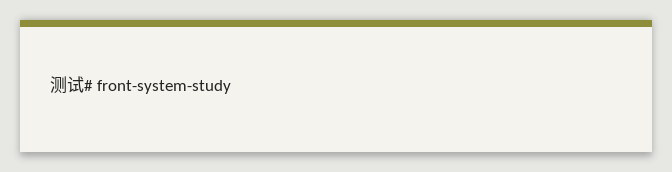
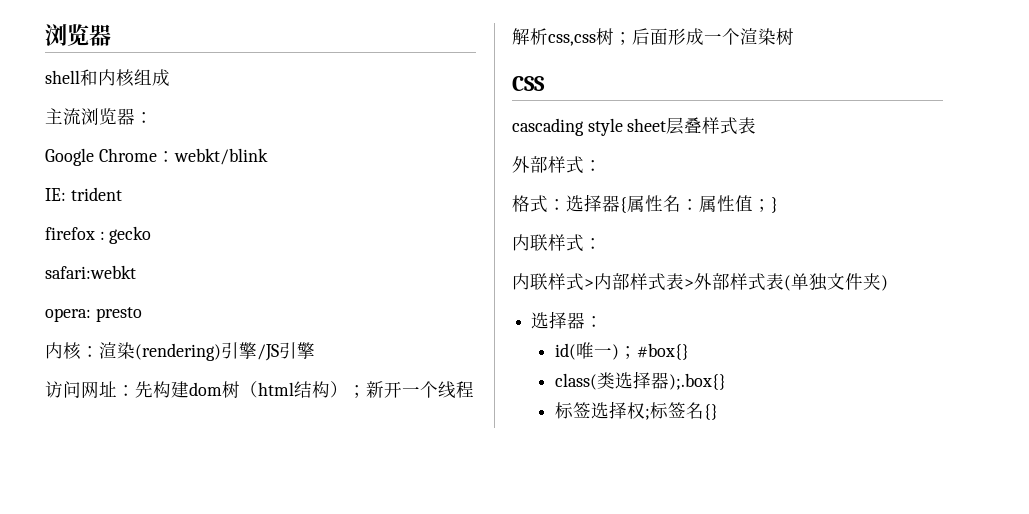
[50,76,231,94] 测试# front-system-study -> [45,24,111,46] [45,69,170,87] [45,108,153,125] [45,148,268,166] [45,187,122,201] [45,226,152,244] [45,265,136,279] [45,307,142,322] [45,342,315,361] [45,381,474,399] [512,28,794,46] [512,76,545,91] [512,117,757,136] [512,156,602,174] [512,194,778,213] [512,234,602,252] [512,273,888,291] [531,311,604,329] [554,342,689,360] [554,371,726,390] [554,401,718,420] 浏览器 // shell和内核组成 // 主流浏览器： // Google Chrome：webkt/blink // IE: trident // firefox : gecko // safari:webkt // opera: presto // 内核：渲染(rendering)引擎/JS引擎 // 访问网址：先构建dom树（html结构）；新开一个线程解析css,css树；后面形成一个渲染树 // CSS // cascading style sheet层叠样式表 // 外部样式： // 格式：选择器{属性名：属性值；} // 内联样式： // 内联样式>内部样式表>外部样式表(单独文件夹) // 选择器： // id(唯一)；#box{} // class(类选择器);.box{} // 标签选择权;标签名{}

